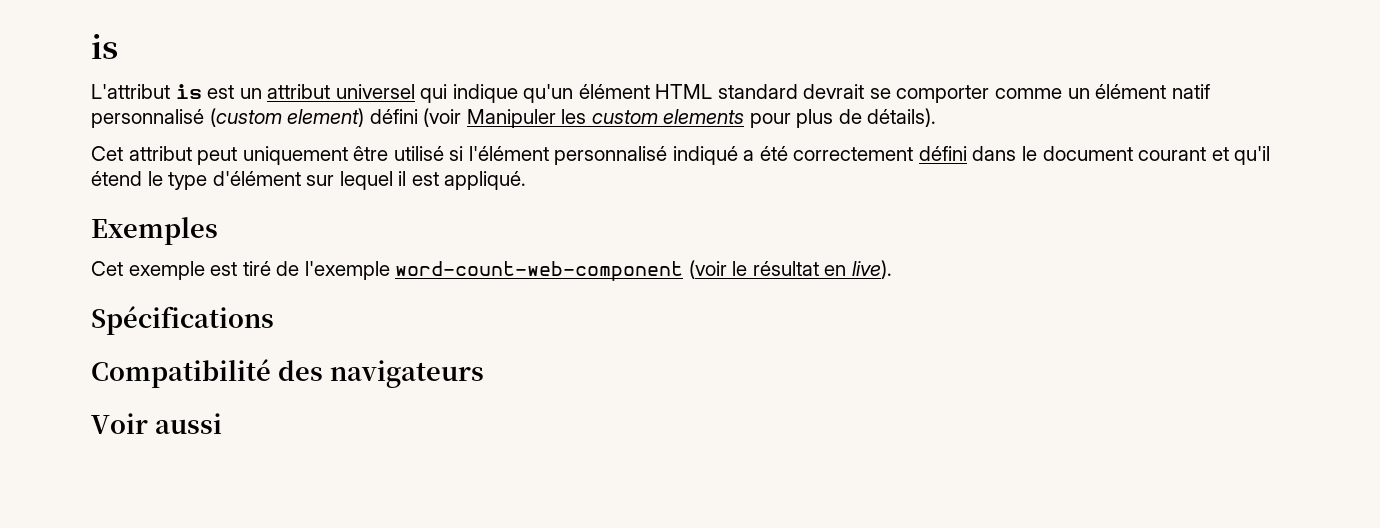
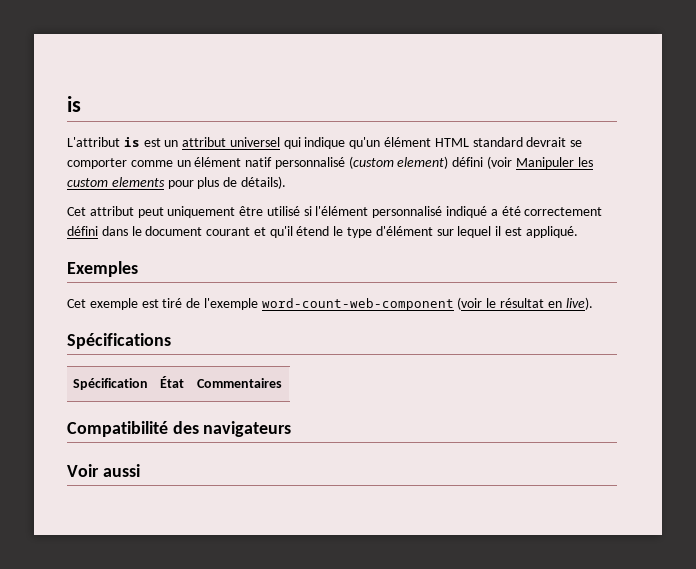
(274, 320) none -> [72,378,148,390] [159,376,184,388] [196,378,282,388] // Spécification | État | Commentaires

